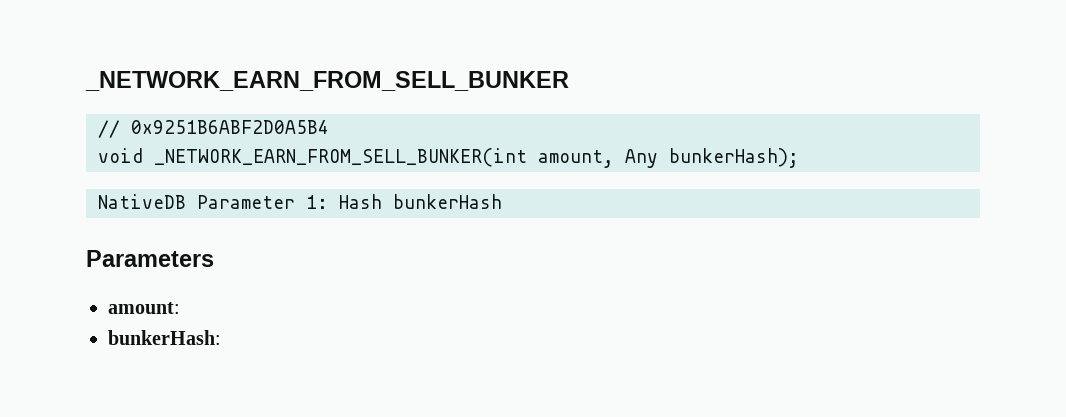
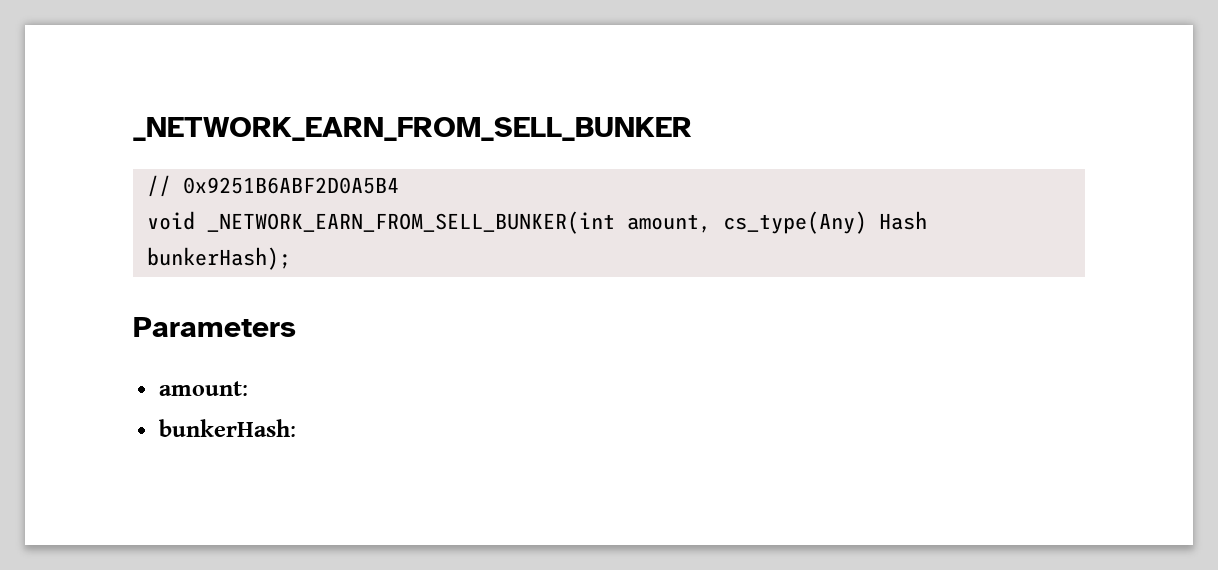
[625,149,658,168] Any -> [723,211,928,234] cs_type(Any) Hash
[98,194,502,209] // NativeDB Parameter 1: Hash bunkerHash -> (292, 258) none

